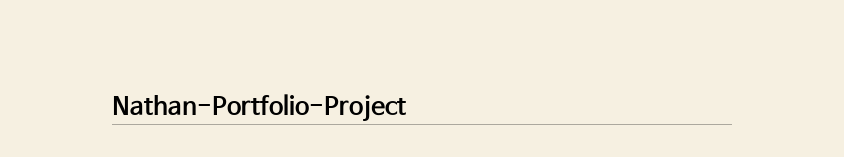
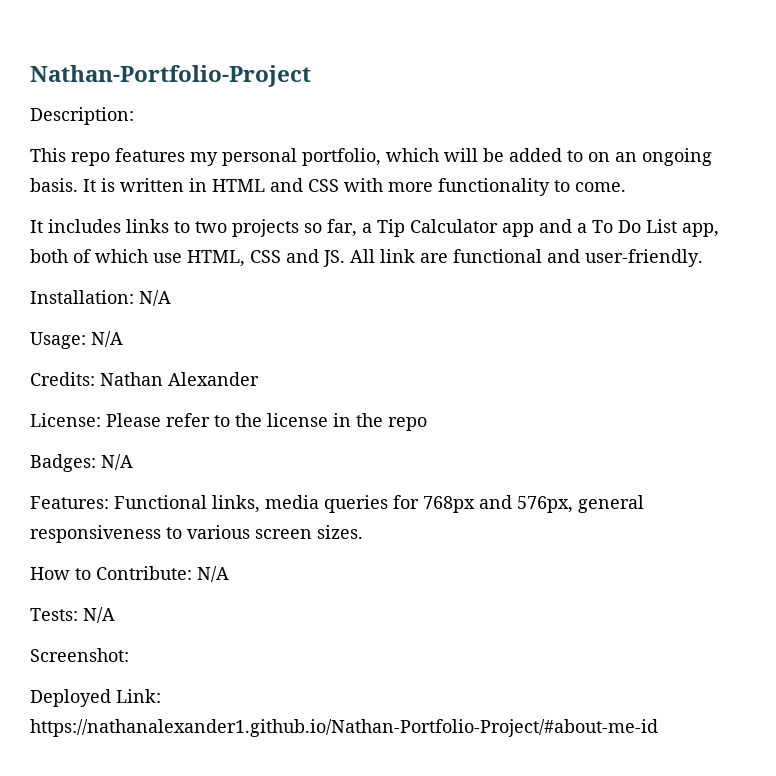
(406, 108) none -> [30,107,134,125] [30,148,712,166] [30,178,626,196] [30,219,719,237] [30,249,703,267] [30,290,171,306] [30,331,123,349] [30,372,259,386] [30,413,427,431] [30,454,133,472] [30,495,644,513] [30,525,363,543] [30,566,229,582] [30,607,115,623] [30,648,129,662] [30,689,161,707] [30,719,658,737] // Description: // This repo features my personal portfolio, which will be added to on an ongoing basis. It is written in HTML and CSS with more functionality to come. // It includes links to two projects so far, a Tip Calculator app and a To Do List app, both of which use HTML, CSS and JS. All link are functional and user-friendly. // Installation: N/A // Usage: N/A // Credits: Nathan Alexander // License: Please refer to the license in the repo // Badges: N/A // Features: Functional links, media queries for 768px and 576px, general responsiveness to various screen sizes. // How to Contribute: N/A // Tests: N/A // Screenshot: // Deployed Link: https://nathanalexander1.github.io/Nathan-Portfolio-Project/#about-me-id

